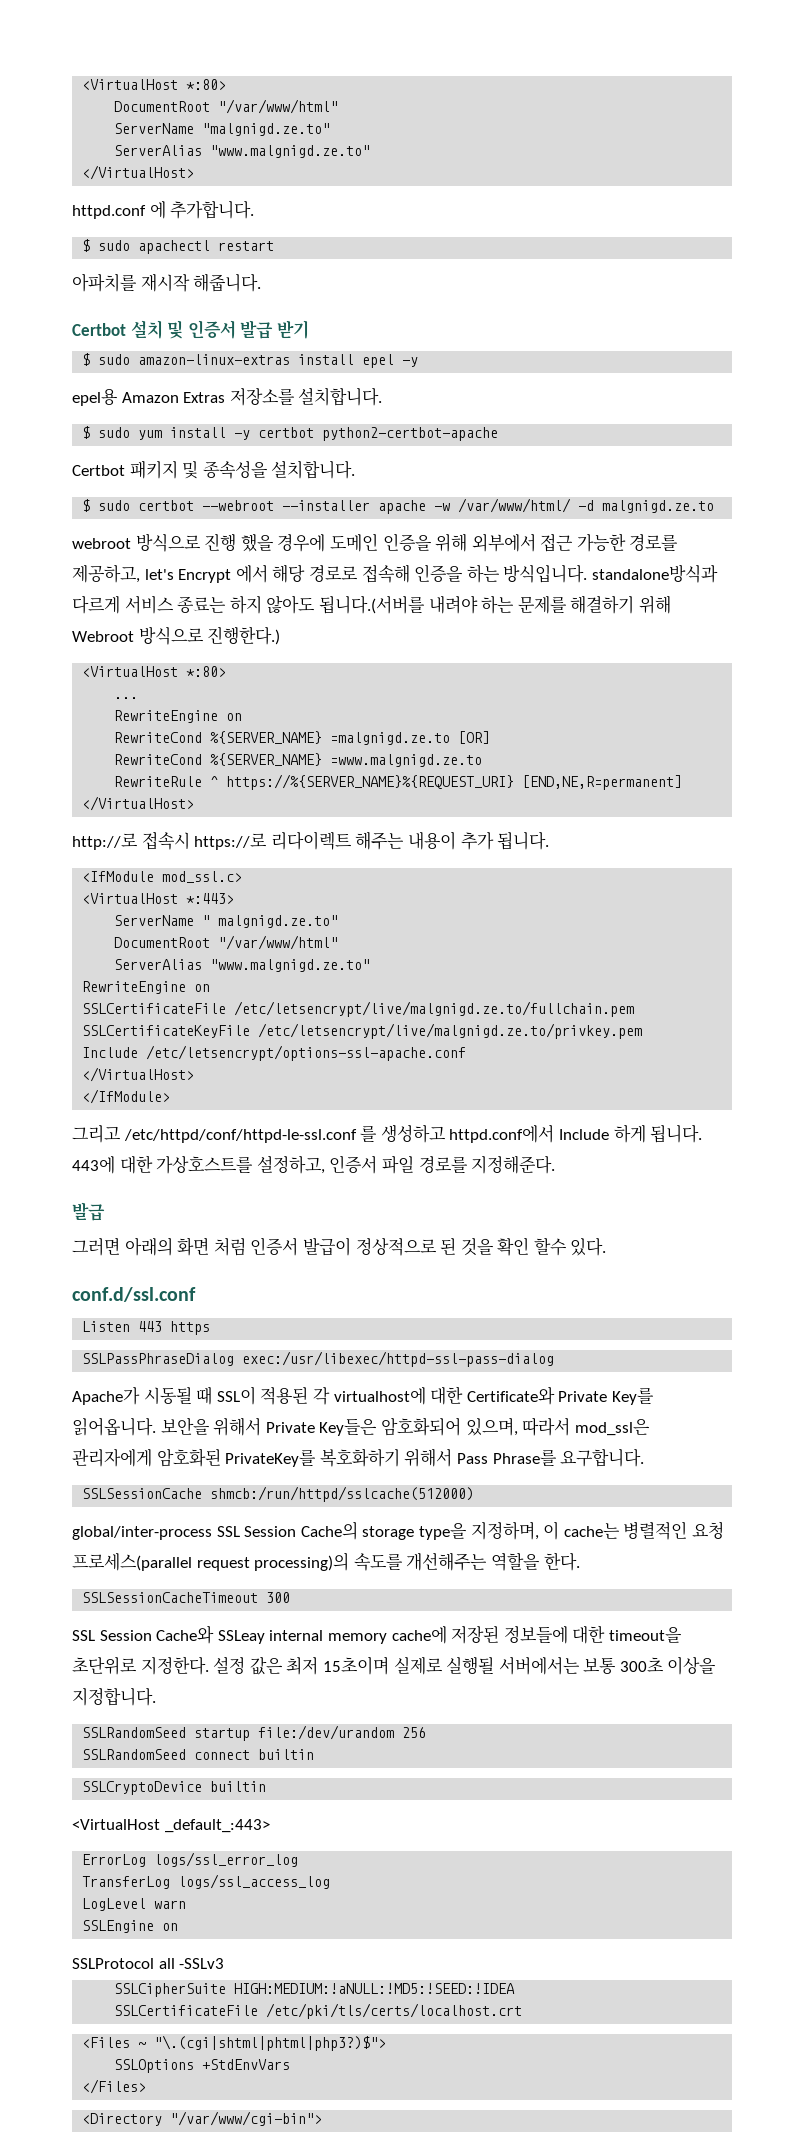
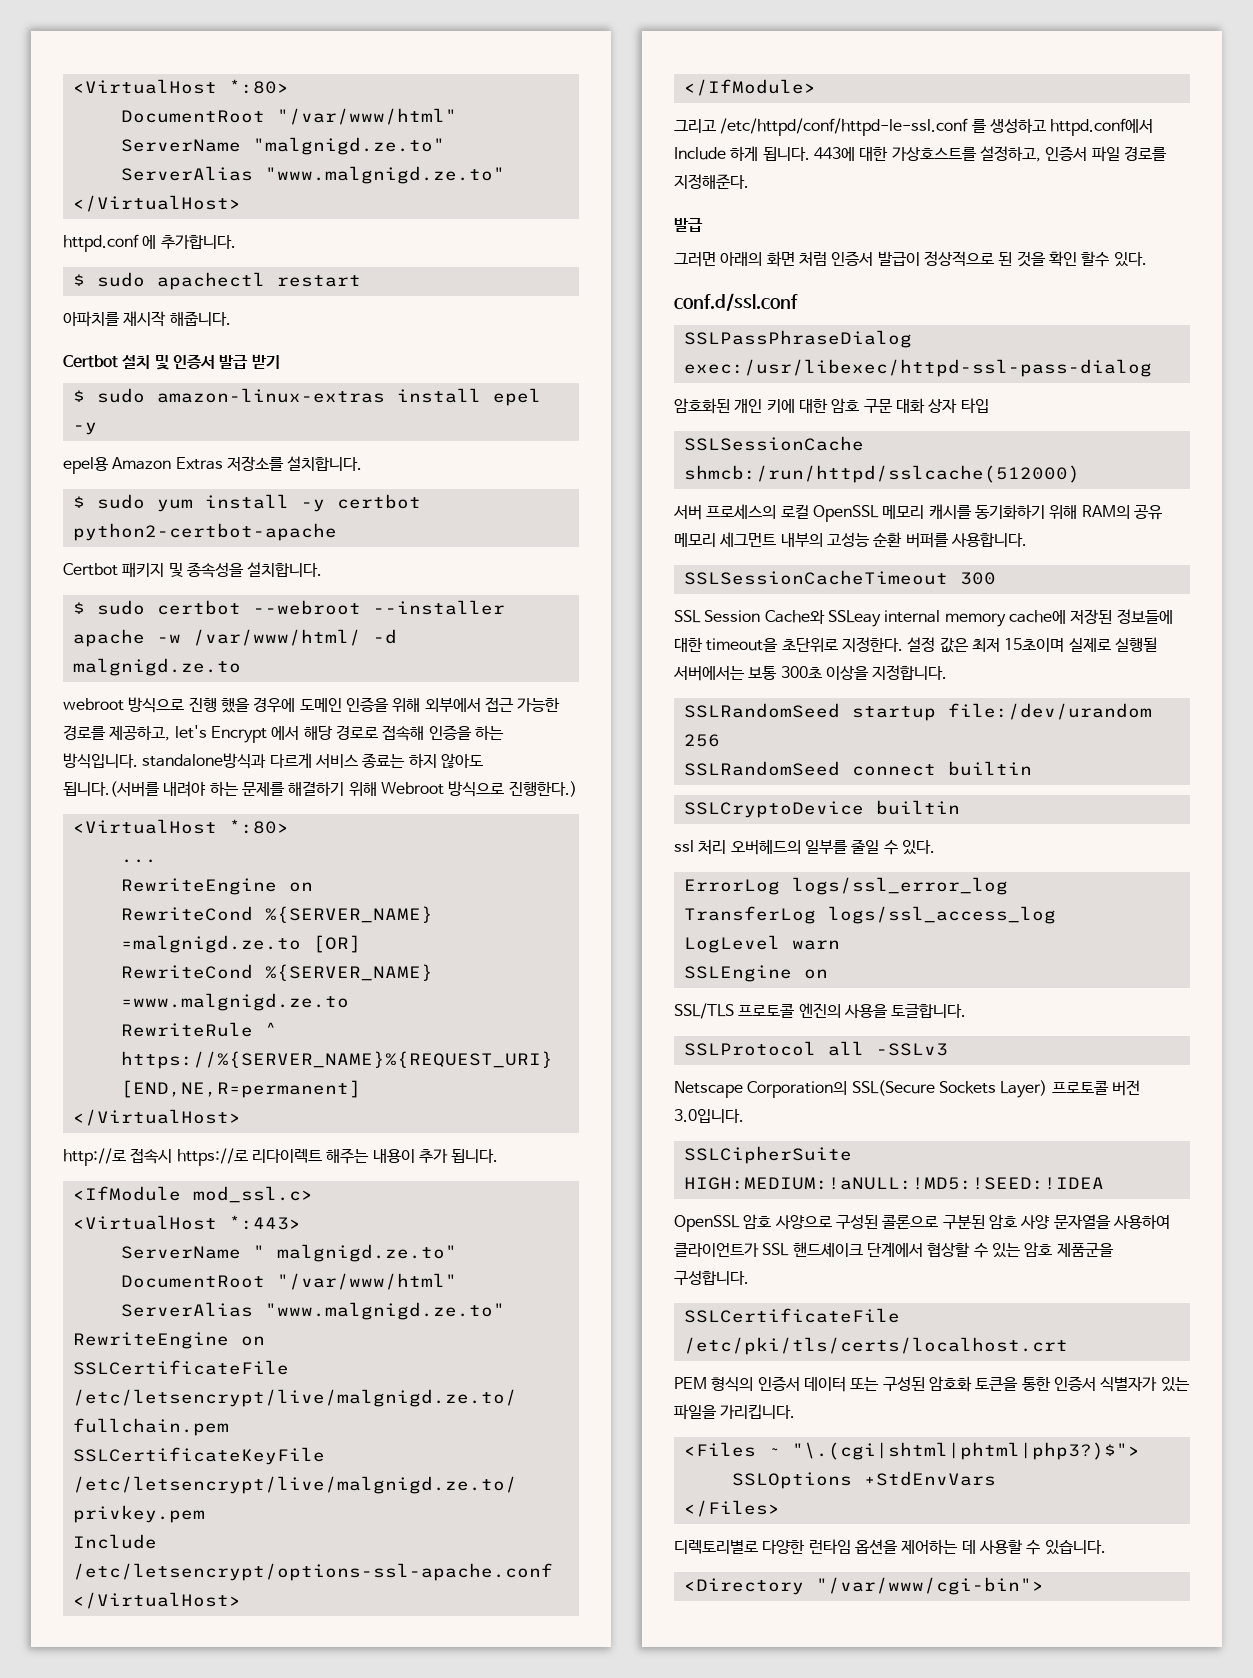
[82,1321,211,1335] // Listen 443 https -> (798, 302) none
[72,1386,654,1405] [72,1417,650,1436] [72,1448,645,1467] [82,1486,475,1502] [72,1521,724,1540] [72,1552,580,1571] Apache가 시동될 때 SSL이 적용된 각 virtualhost에 대한 Certificate와 Private Key를 읽어옵니다. 보안을 위해서 Private Key들은 암호화되어 있으며, 따라서 mod_ssl은 관리자에게 암호화된 PrivateKey를 복호화하기 위해서 Pass Phrase를 요구합니다. // SSLSessionCache shmcb:/run/httpd/sslcache(512000) // global/inter-process SSL Session Cache의 storage type을 지정하며, 이 cache는 병렬적인 요청 프로세스(parallel request processing)의 속도를 개선해주는 역할을 한다. -> [674,398,989,414] [683,436,864,451] [683,465,1080,483] [673,504,1162,522] [674,532,1027,548] 암호화된 개인 키에 대한 암호 구문 대화 상자 타입 // SSLSessionCache shmcb:/run/httpd/sslcache(512000) // 서버 프로세스의 로컬 OpenSSL 메모리 캐시를 동기화하기 위해 RAM의 공유 메모리 세그먼트 내부의 고성능 순환 버퍼를 사용합니다.
[72,1819,270,1833] <VirtualHost _default_:443> -> [674,839,935,855] ssl 처리 오버헤드의 일부를 줄일 수 있다.
[72,1958,225,1969] [114,1983,516,1997] [114,2003,523,2019] SSLProtocol all -SSLv3 // SSLCipherSuite HIGH:MEDIUM:!aNULL:!MD5:!SEED:!IDEA // SSLCertificateFile /etc/pki/tls/certs/localhost.crt -> [674,1003,967,1019] [683,1041,948,1056] [674,1080,1140,1098] [674,1109,744,1123] [683,1146,852,1164] [683,1177,1104,1190] [674,1214,1170,1232] [674,1242,1114,1258] [674,1270,749,1285] [683,1308,900,1323] [683,1337,1068,1355] [674,1376,1190,1392] [674,1404,796,1420] SSL/TLS 프로토콜 엔진의 사용을 토글합니다. // SSLProtocol all -SSLv3 // Netscape Corporation의 SSL(Secure Sockets Layer) 프로토콜 버전 3.0입니다. // SSLCipherSuite HIGH:MEDIUM:!aNULL:!MD5:!SEED:!IDEA // OpenSSL 암호 사양으로 구성된 콜론으로 구분된 암호 사양 문자열을 사용하여 클라이언트가 SSL 핸드셰이크 단계에서 협상할 수 있는 암호 제품군을 구성합니다. // SSLCertificateFile /etc/pki/tls/certs/localhost.crt // PEM 형식의 인증서 데이터 또는 구성된 암호화 토큰을 통한 인증서 식별자가 있는 파일을 가리킵니다.
(147, 2086) none -> [674,1539,1106,1555] // 디렉토리별로 다양한 런타임 옵션을 제어하는 데 사용할 수 있습니다.

